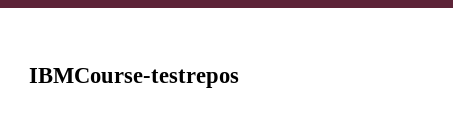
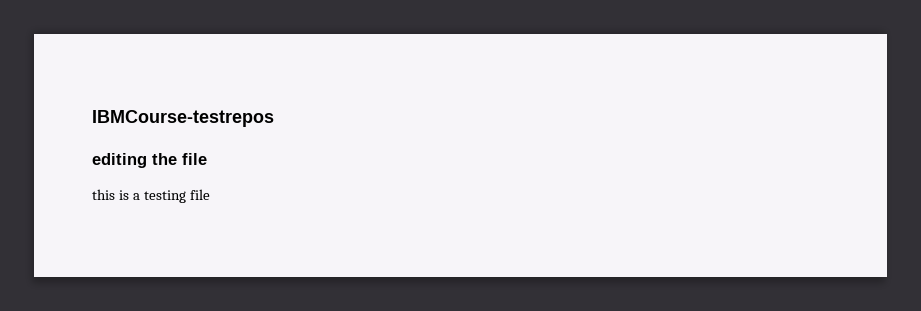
(239, 78) none -> [92,153,207,168] [92,189,210,203] // editing the file // this is a testing file

